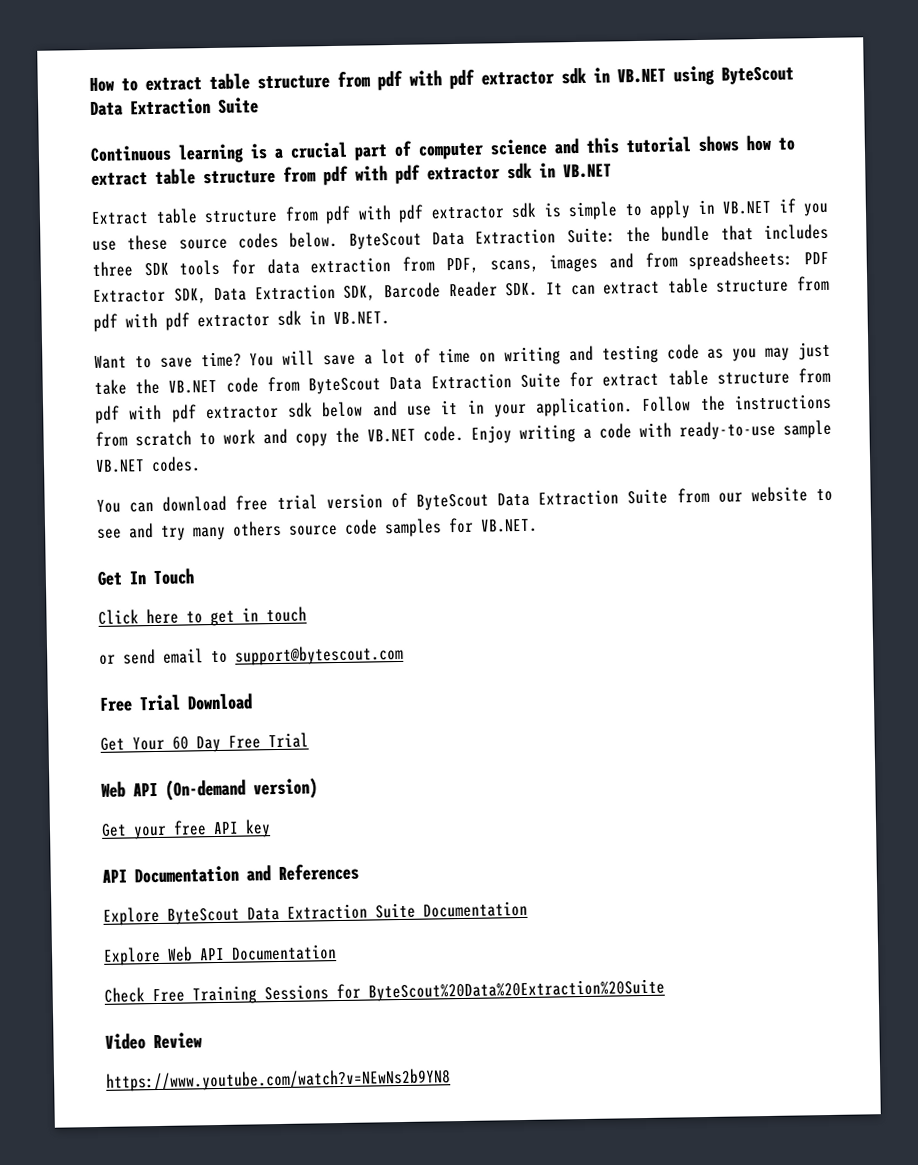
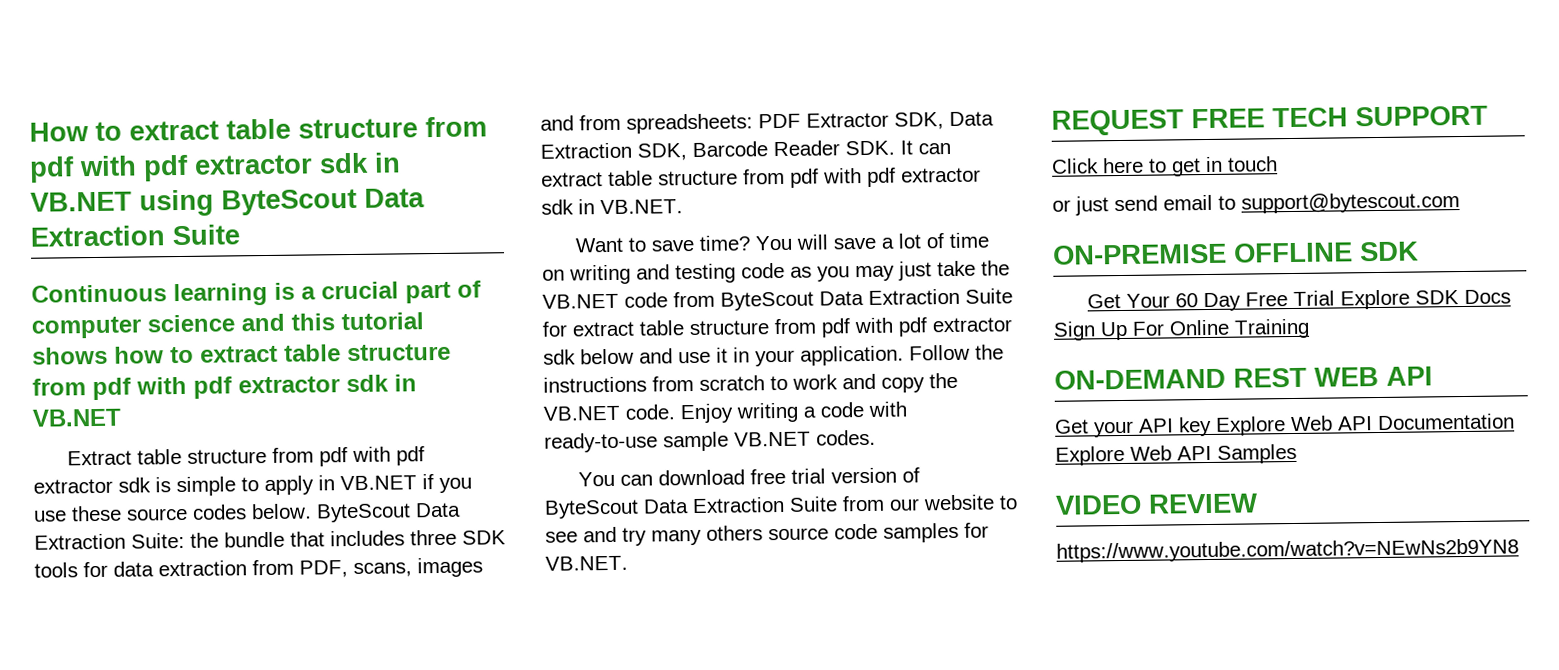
[97,568,194,586] Get In Touch -> [1051,105,1488,136] REQUEST FREE TECH SUPPORT
(116, 659) none -> [1075,196,1109,216] just
[99,693,253,712] Free Trial Download -> [1052,241,1419,265] ON-PREMISE OFFLINE SDK
[101,777,318,801] // Web API (On-demand version) -> [1339,289,1511,310] [1053,318,1310,341] [1054,366,1433,390] Explore SDK Docs Sign Up For Online Training // ON-DEMAND REST WEB API
[173,820,207,836] free -> (1134, 429) none
[102,863,359,884] [103,900,528,926] [103,944,337,966] [104,978,665,1005] [105,1032,203,1050] // API Documentation and References // Explore ByteScout Data Extraction Suite Documentation // Explore Web API Documentation // Check Free Training Sessions for ByteScout%20Data%20Extraction%20Suite // Video Review -> [1215,413,1515,436] [1055,443,1297,466] [1055,493,1258,515] Explore Web API Documentation Explore Web API Samples // VIDEO REVIEW

